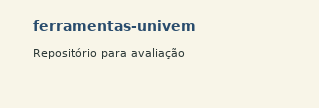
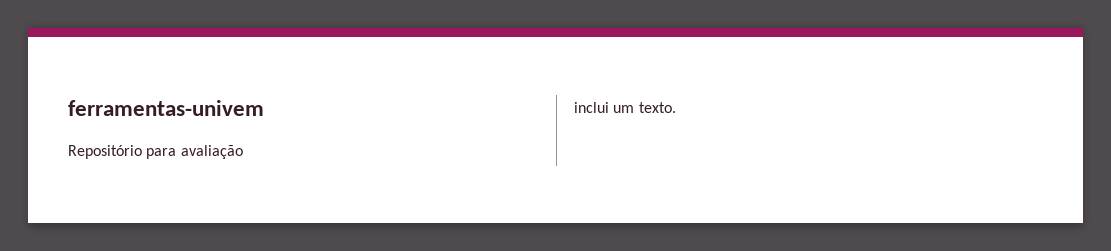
(185, 53) none -> [574,102,676,113] // inclui um texto.

